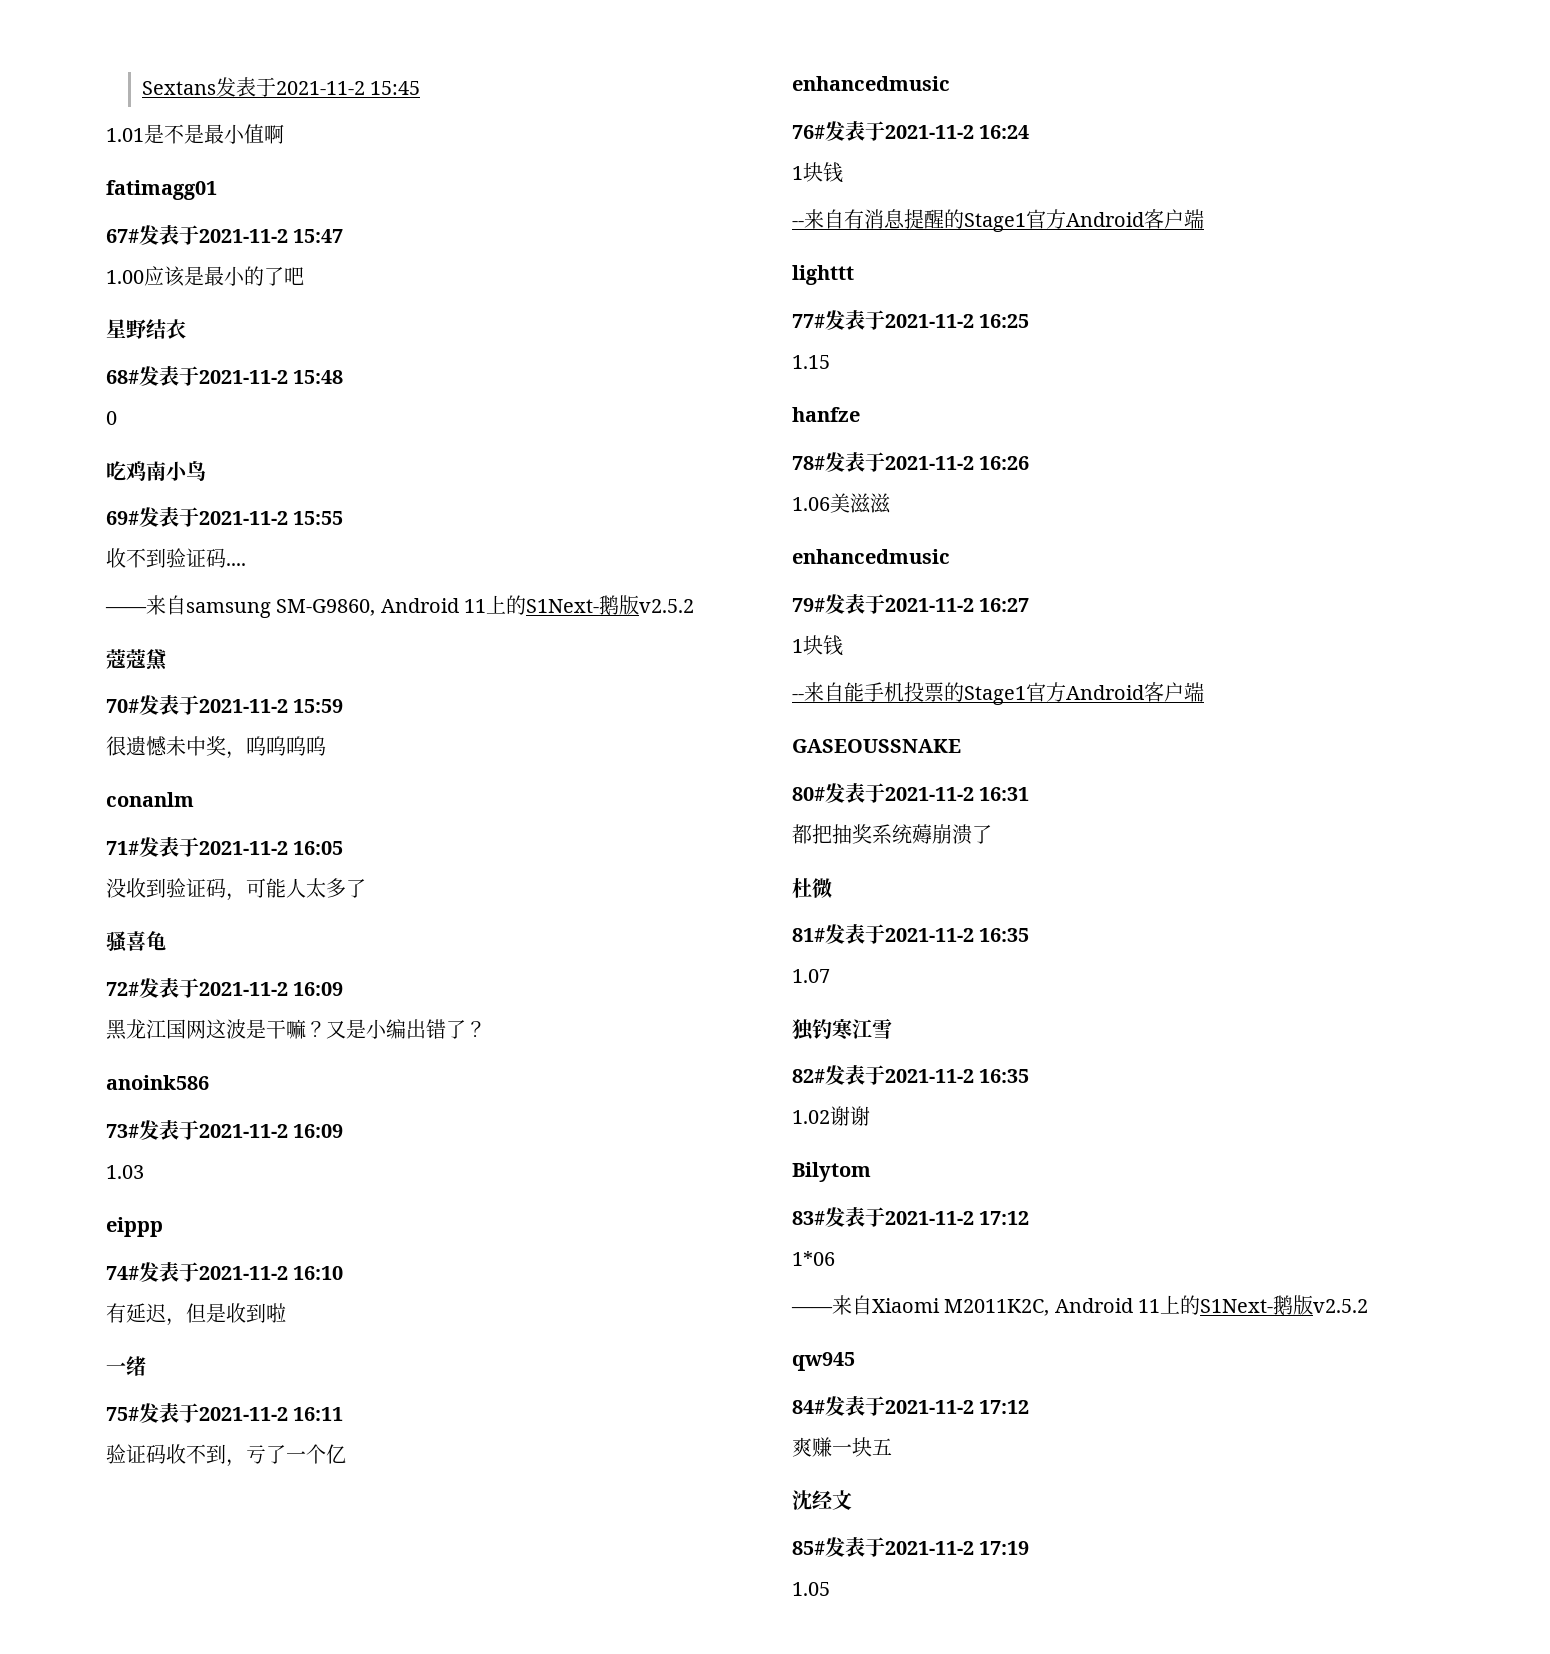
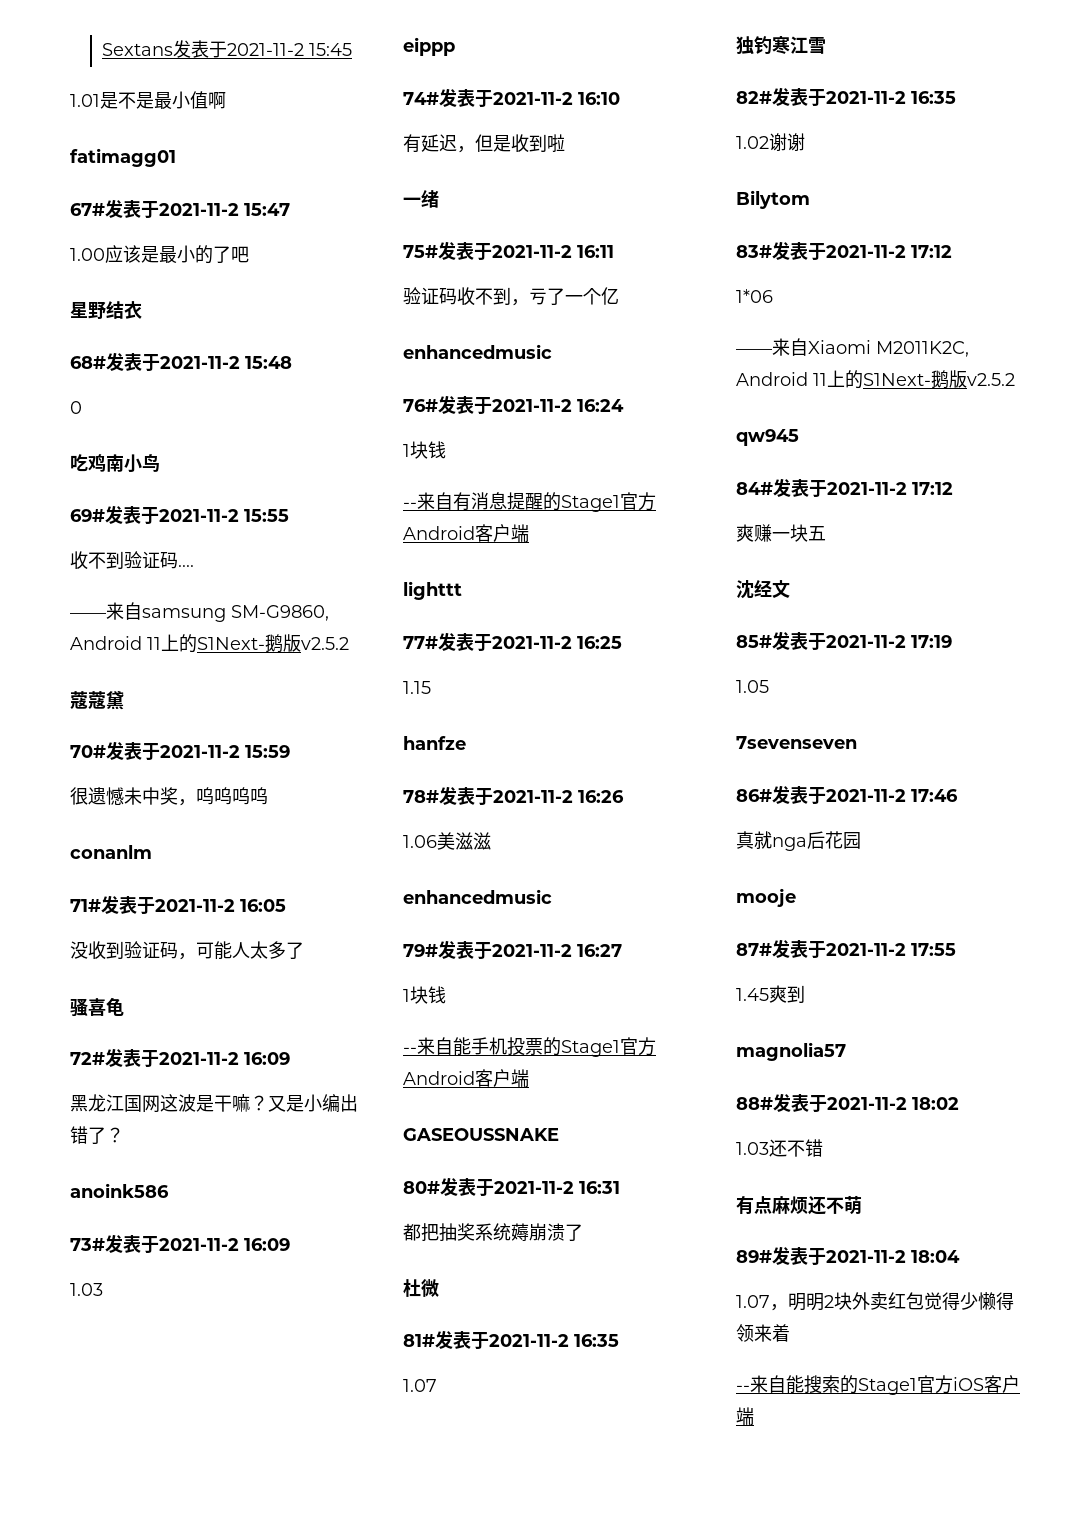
(830, 1589) none -> [736,736,857,749] [736,785,958,804] [736,831,861,851] [736,888,796,907] [736,939,956,958] [736,985,805,1003] [736,1042,846,1061] [736,1093,959,1112] [736,1139,823,1157] [736,1195,862,1215] [736,1246,960,1265] [736,1292,1014,1311] [736,1324,790,1342] [736,1375,1020,1395] [736,1407,754,1425] // 7sevenseven // 86#发表于2021-11-2 17:46 // 真就nga后花园 // mooje // 87#发表于2021-11-2 17:55 // 1.45爽到 // magnolia57 // 88#发表于2021-11-2 18:02 // 1.03还不错 // 有点麻烦还不萌 // 89#发表于2021-11-2 18:04 // 1.07，明明2块外卖红包觉得少懒得领来着 // --来自能搜索的Stage1官方iOS客户端

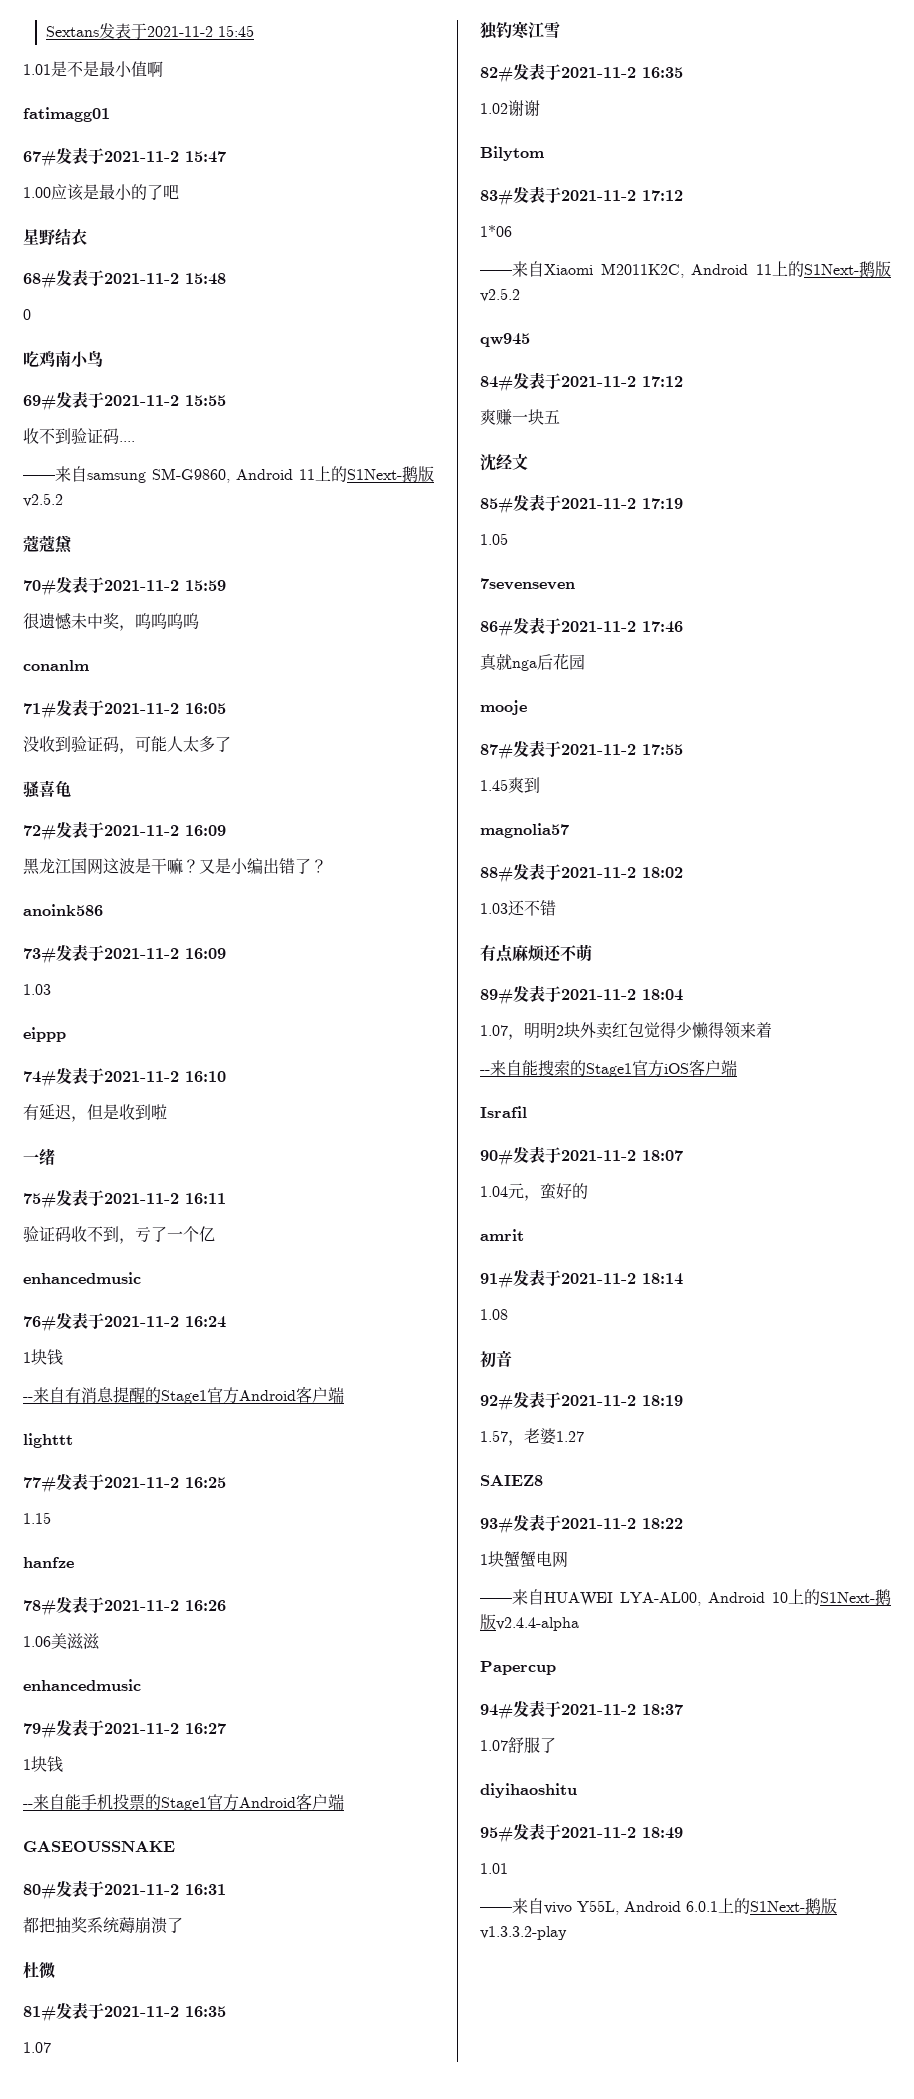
(754, 1416) none -> [480,1106,527,1118] [480,1146,683,1166] [480,1183,588,1201] [480,1229,524,1241] [480,1269,683,1289] [480,1309,508,1320] [480,1350,512,1368] [480,1391,683,1411] [480,1428,584,1446] [480,1475,543,1486] [480,1514,683,1534] [480,1551,568,1568] [480,1589,891,1606] [480,1614,579,1631] [480,1661,556,1675] [480,1700,683,1720] [480,1737,556,1753] [480,1783,577,1798] [480,1823,683,1843] [480,1863,508,1874] [480,1898,837,1915] [480,1926,567,1940] // Israfil // 90#发表于2021-11-2 18:07 // 1.04元，蛮好的 // amrit // 91#发表于2021-11-2 18:14 // 1.08 // 初音 // 92#发表于2021-11-2 18:19 // 1.57，老婆1.27 // SAIEZ8 // 93#发表于2021-11-2 18:22 // 1块蟹蟹电网 // ——来自HUAWEI LYA-AL00, Android 10上的S1Next-鹅版v2.4.4-alpha // Papercup // 94#发表于2021-11-2 18:37 // 1.07舒服了 // diyihaoshitu // 95#发表于2021-11-2 18:49 // 1.01 // ——来自vivo Y55L, Android 6.0.1上的S1Next-鹅版v1.3.3.2-play

